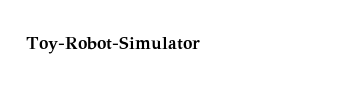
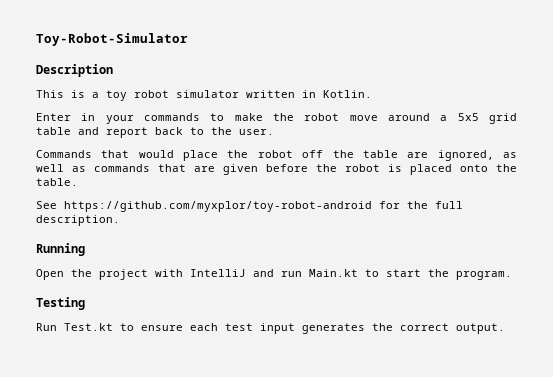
(200, 45) none -> [36,64,113,77] [36,90,372,101] [36,113,517,124] [36,127,274,138] [36,150,518,161] [36,164,517,175] [36,178,78,186] [36,201,463,212] [36,215,120,226] [36,243,85,256] [36,269,512,280] [36,297,85,310] [36,323,505,334] // Description // This is a toy robot simulator written in Kotlin. // Enter in your commands to make the robot move around a 5x5 grid table and report back to the user. // Commands that would place the robot off the table are ignored, as well as commands that are given before the robot is placed onto the table. // See https://github.com/myxplor/toy-robot-android for the full description. // Running // Open the project with IntelliJ and run Main.kt to start the program. // Testing // Run Test.kt to ensure each test input generates the correct output.

